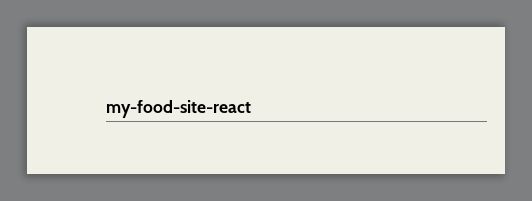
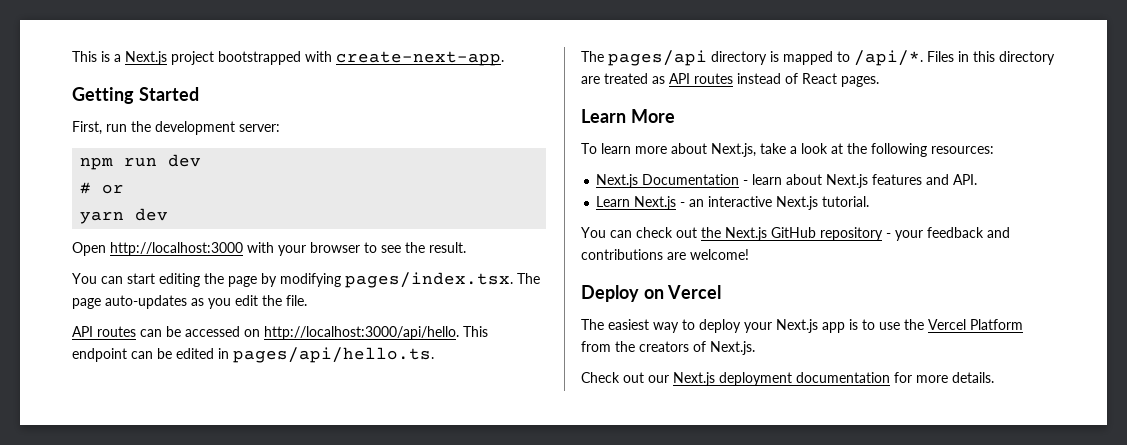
[106,100,251,118] my-food-site-react -> [72,51,504,66] [72,87,199,104] [72,121,280,135] [80,154,202,170] [80,182,125,194] [80,208,169,224] [72,242,466,256] [72,272,540,288] [72,295,307,309] [72,326,488,340] [72,347,434,363] [581,50,1055,66] [581,73,879,87] [581,109,675,123] [581,143,994,157] [596,174,978,188] [596,196,870,210] [581,227,1010,241] [581,249,749,260] [581,285,722,302] [581,319,1023,333] [581,341,755,355] [581,372,994,386] This is a Next.js project bootstrapped with create-next-app. // Getting Started // First, run the development server: // npm run dev // # or // yarn dev // Open http://localhost:3000 with your browser to see the result. // You can start editing the page by modifying pages/index.tsx. The page auto-updates as you edit the file. // API routes can be accessed on http://localhost:3000/api/hello. This endpoint can be edited in pages/api/hello.ts. // The pages/api directory is mapped to /api/*. Files in this directory are treated as API routes instead of React pages. // Learn More // To learn more about Next.js, take a look at the following resources: // Next.js Documentation - learn about Next.js features and API. // Learn Next.js - an interactive Next.js tutorial. // You can check out the Next.js GitHub repository - your feedback and contributions are welcome! // Deploy on Vercel // The easiest way to deploy your Next.js app is to use the Vercel Platform from the creators of Next.js. // Check out our Next.js deployment documentation for more details.

